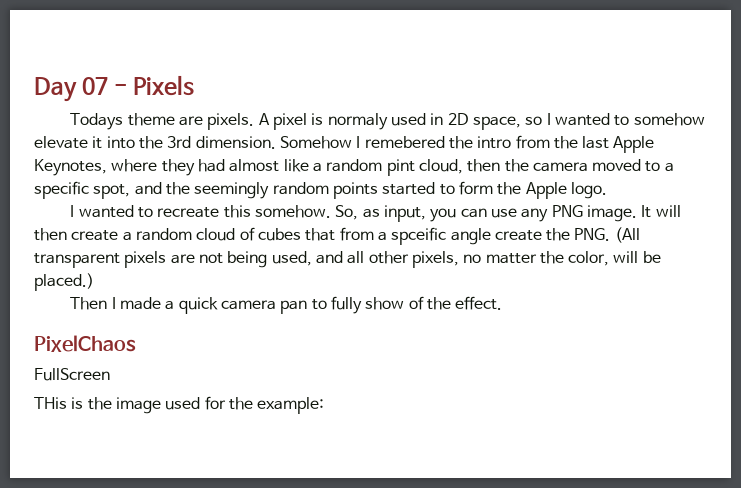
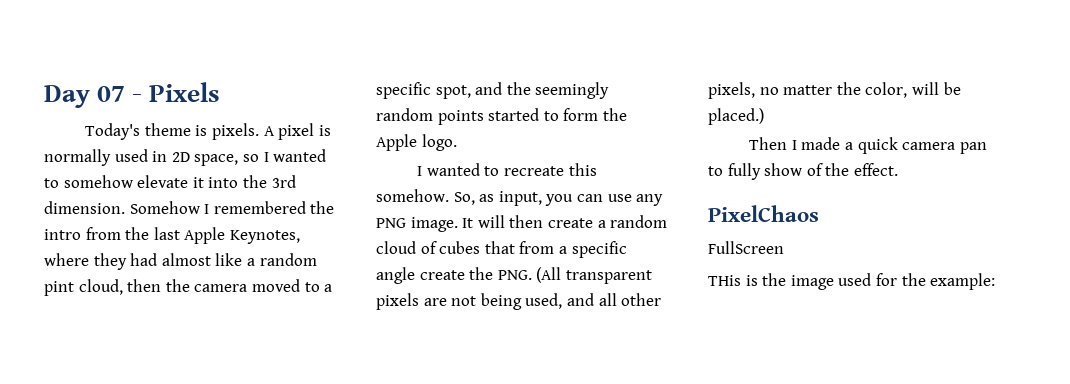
[70,113,204,130] Todays theme are -> [85,123,208,140] Today's theme is
[327,113,388,130] normaly -> [44,149,111,166] normally
[364,136,445,148] remebered -> [213,201,306,214] remembered
[391,227,447,245] spceific -> [571,241,627,258] specific

